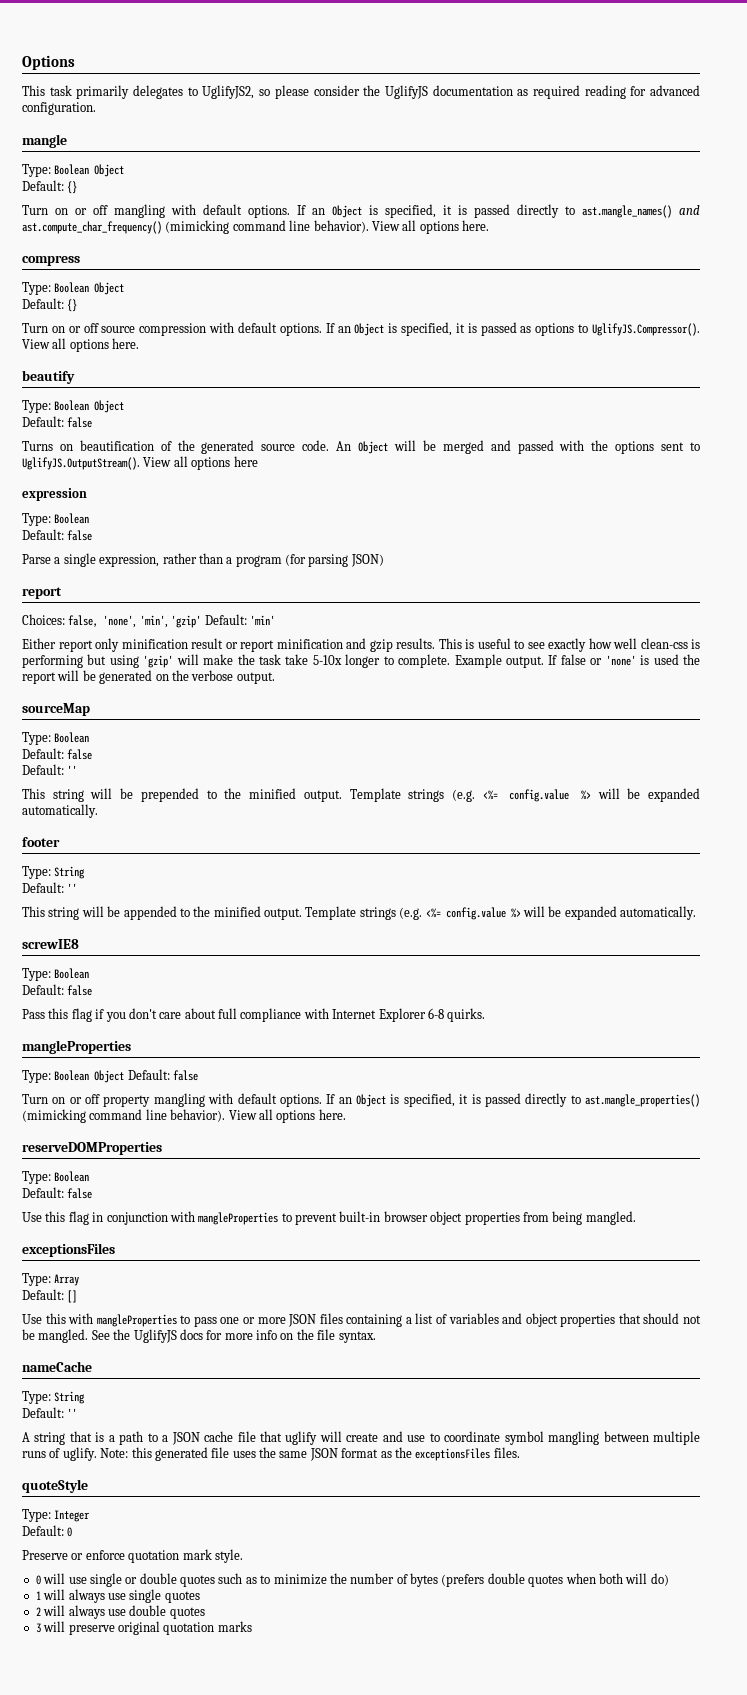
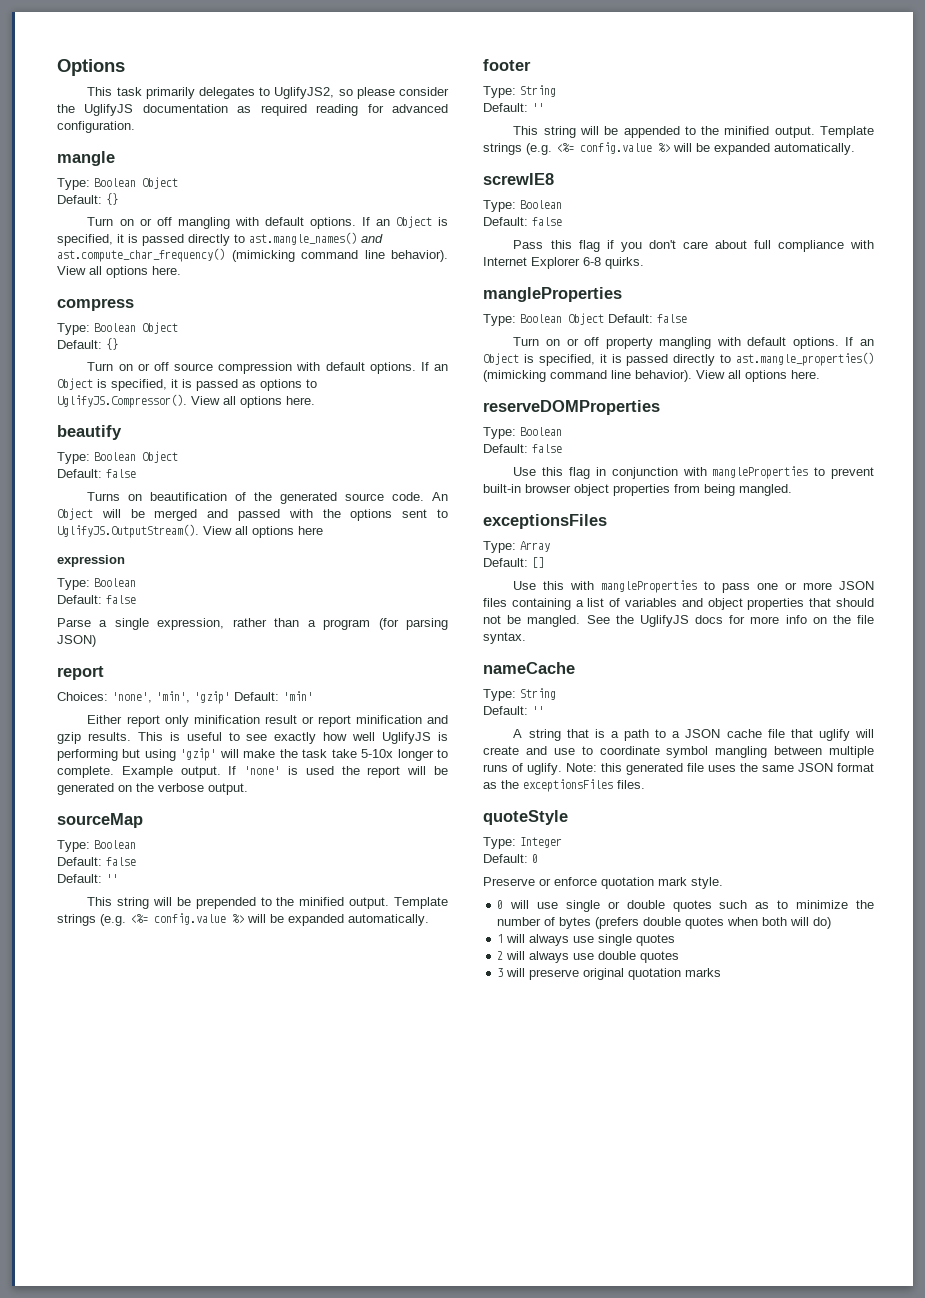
[68,615,99,627] false, -> (108, 696) none
[640,638,688,649] clean-css -> [382,732,432,744] UglifyJS
[560,654,603,665] false or -> (237, 770) none

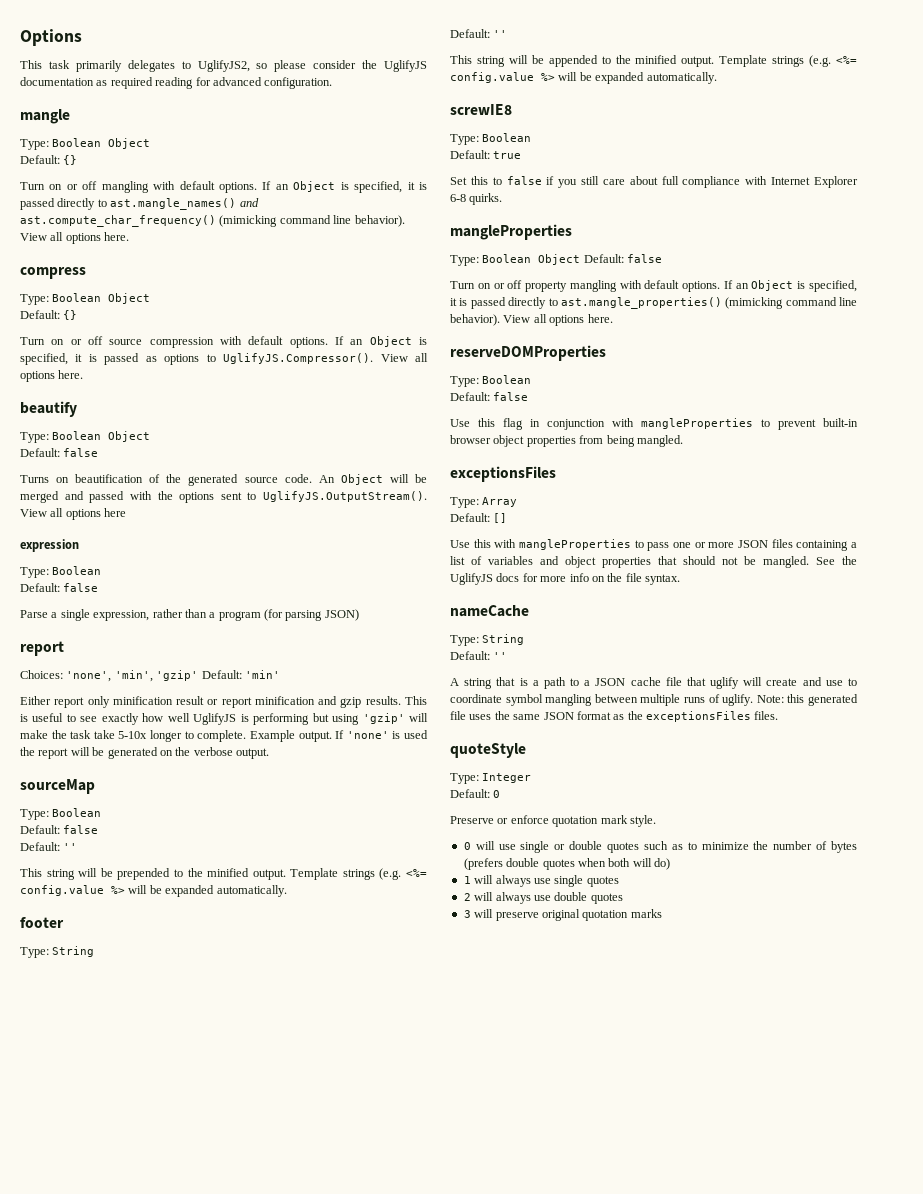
[532,217,562,226] [513,240,600,252] false // Pass this flag -> [493,151,522,159] [450,176,542,185] true // Set this to false
[648,240,676,249] don't -> [581,176,600,185] still

